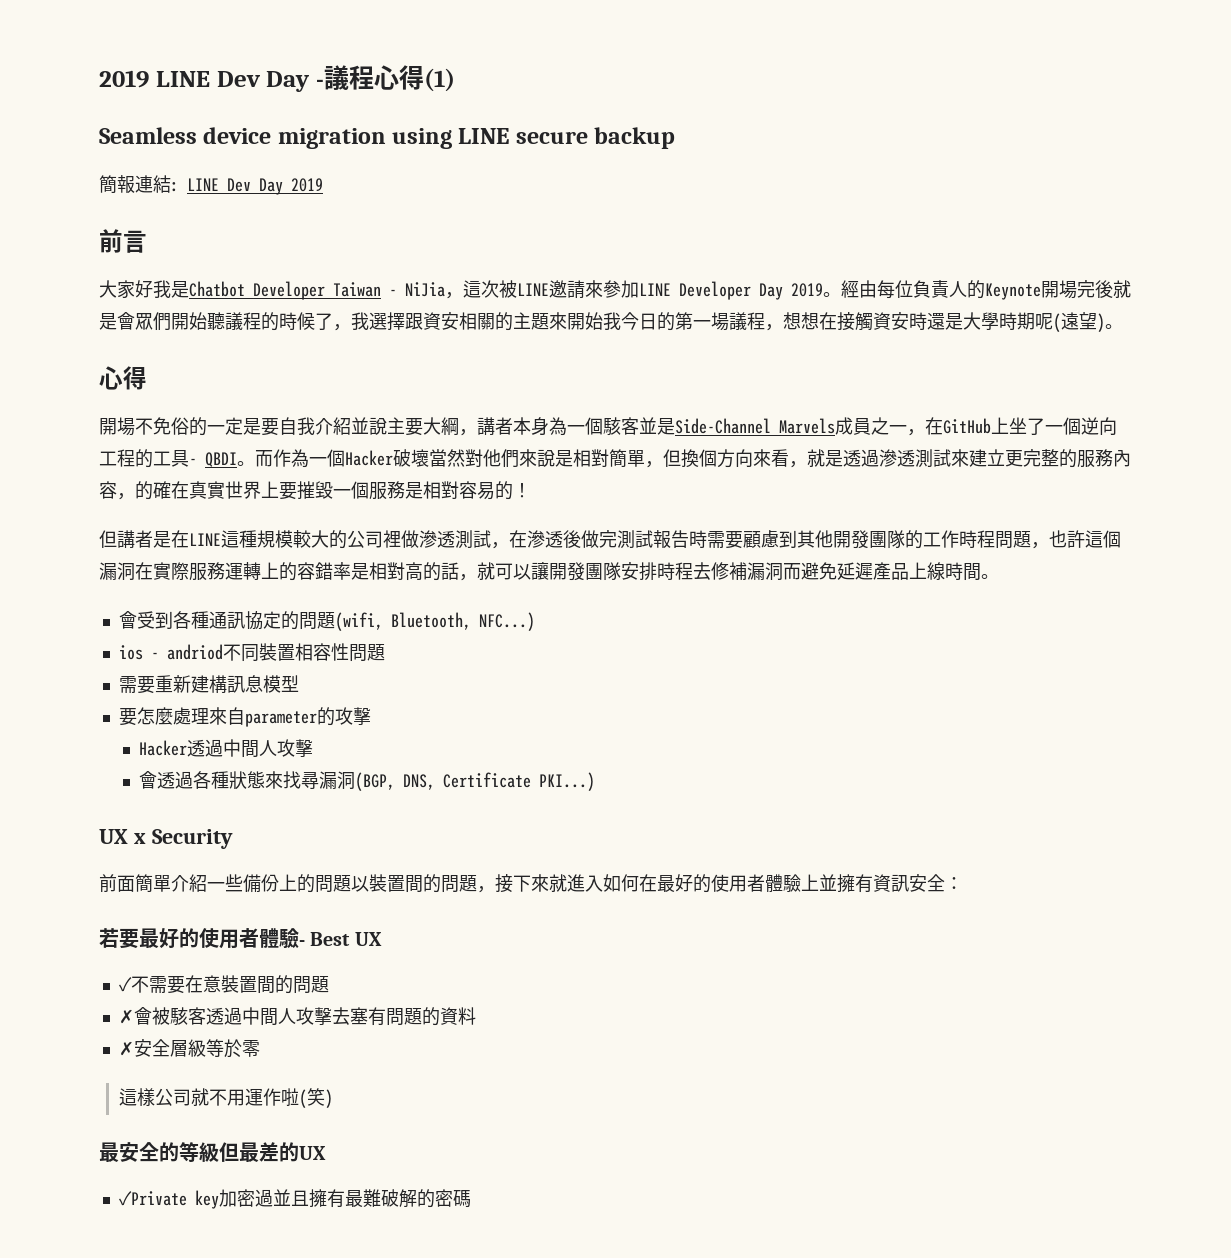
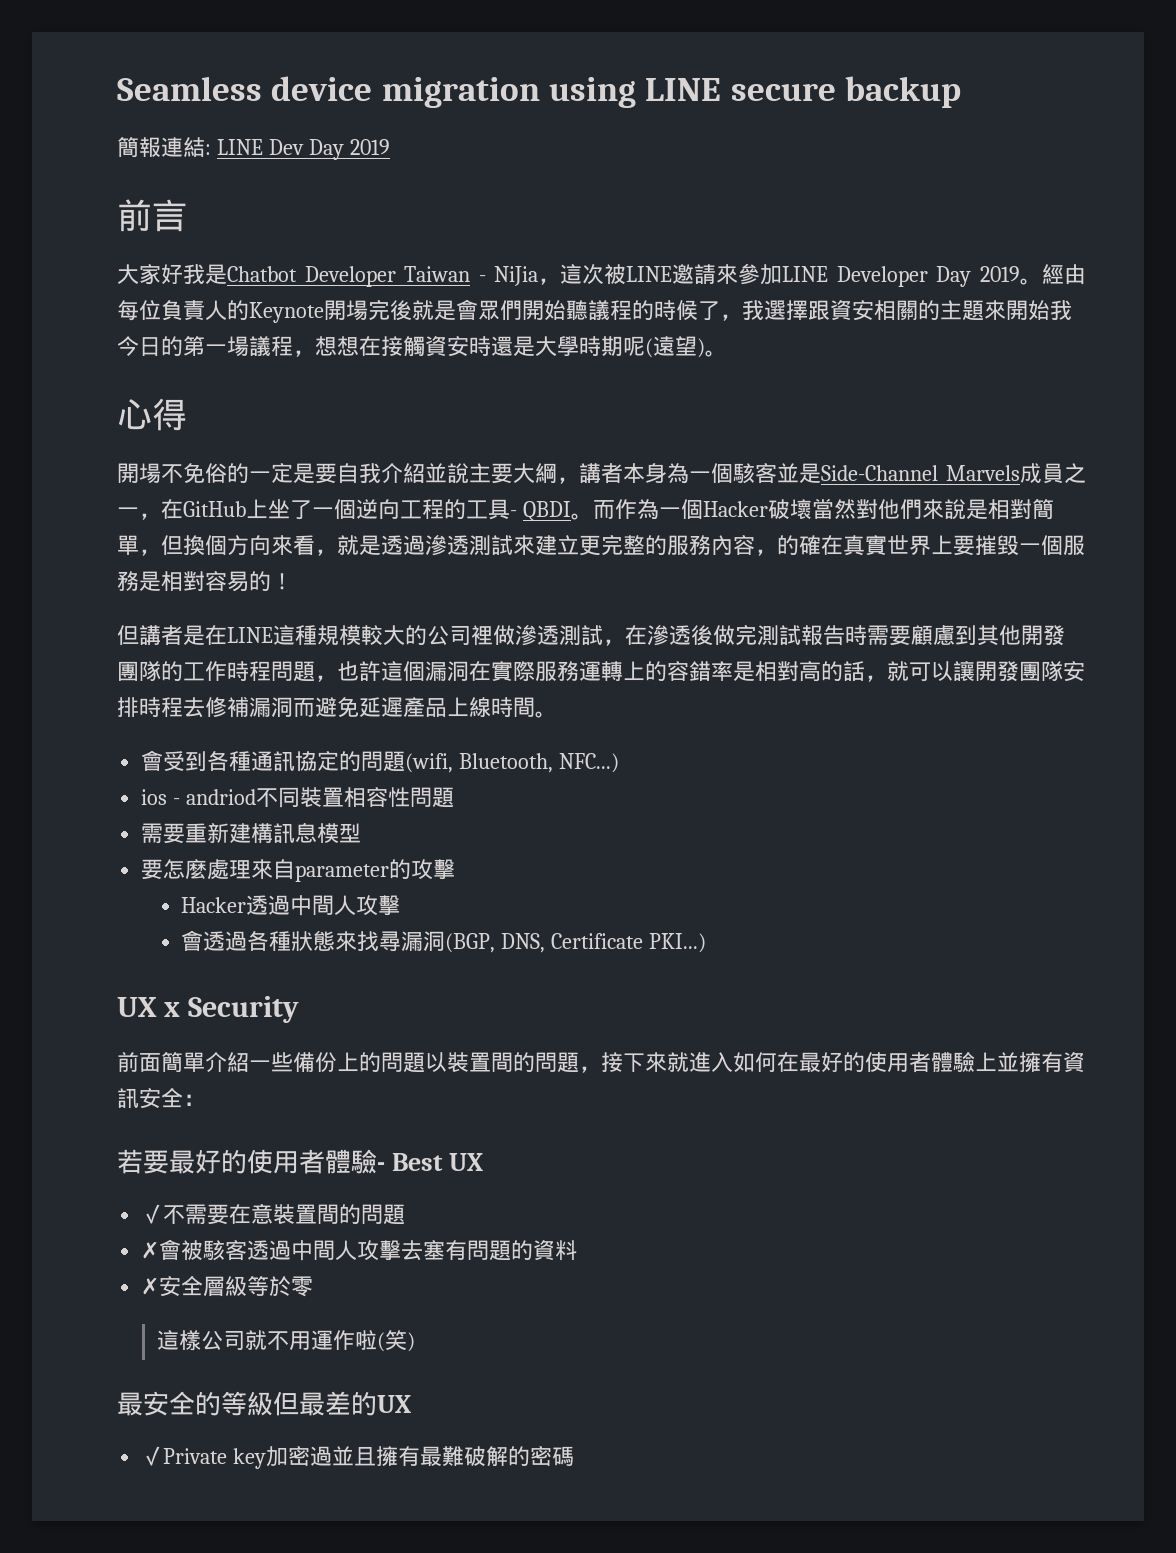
[99,65,455,92] 2019 LINE Dev Day -議程心得(1) // -> (117, 88) none

